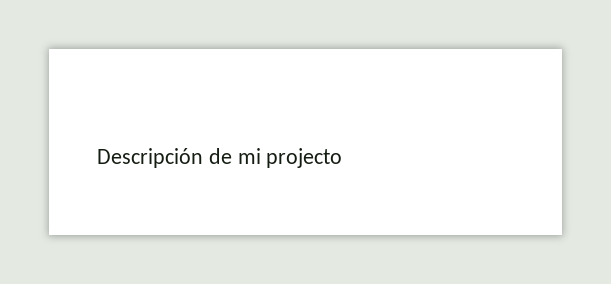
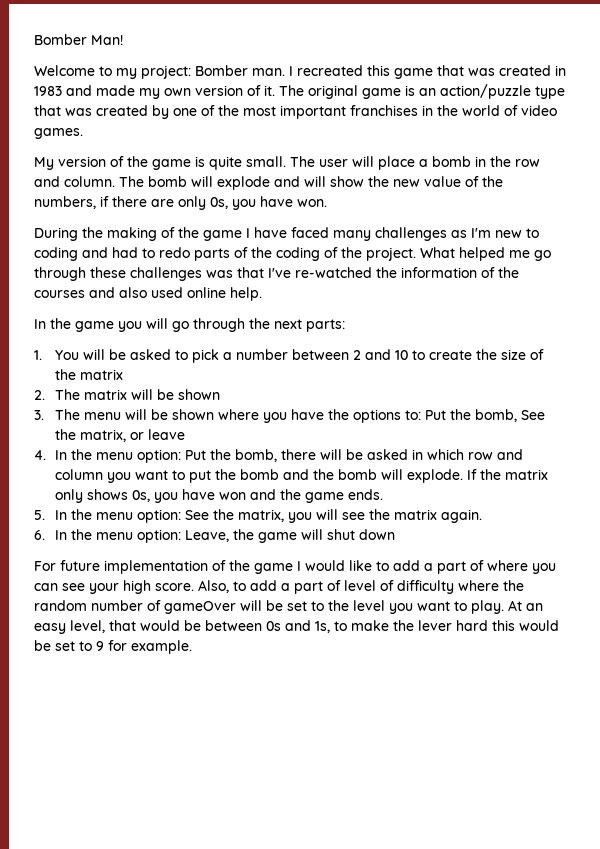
[97,148,343,168] Descripción de mi projecto -> [34,34,123,45] [34,65,566,79] [34,84,565,99] [34,105,557,119] [34,128,83,139] [34,156,540,170] [34,176,503,190] [34,196,327,210] [34,227,539,241] [34,247,551,261] [34,267,519,281] [34,287,262,301] [34,318,345,332] [34,349,544,363] [54,369,123,380] [34,389,220,400] [34,409,545,423] [54,429,185,442] [34,449,523,463] [54,469,548,483] [54,489,383,503] [34,509,482,523] [34,529,395,543] [34,560,556,574] [34,580,524,594] [34,600,543,614] [34,620,559,634] [34,640,192,654] Bomber Man! // Welcome to my project: Bomber man. I recreated this game that was created in 1983 and made my own version of it. The original game is an action/puzzle type that was created by one of the most important franchises in the world of video games. // My version of the game is quite small. The user will place a bomb in the row and column. The bomb will explode and will show the new value of the numbers, if there are only 0s, you have won. // During the making of the game I have faced many challenges as I'm new to coding and had to redo parts of the coding of the project. What helped me go through these challenges was that I've re-watched the information of the courses and also used online help. // In the game you will go through the next parts: // 1. You will be asked to pick a number between 2 and 10 to create the size of the matrix // 2. The matrix will be shown // 3. The menu will be shown where you have the options to: Put the bomb, See the matrix, or leave // 4. In the menu option: Put the bomb, there will be asked in which row and column you want to put the bomb and the bomb will explode. If the matrix only shows 0s, you have won and the game ends. // 5. In the menu option: See the matrix, you will see the matrix again. // 6. In the menu option: Leave, the game will shut down // For future implementation of the game I would like to add a part of where you can see your high score. Also, to add a part of level of difficulty where the random number of gameOver will be set to the level you want to play. At an easy level, that would be between 0s and 1s, to make the lever hard this would be set to 9 for example.

